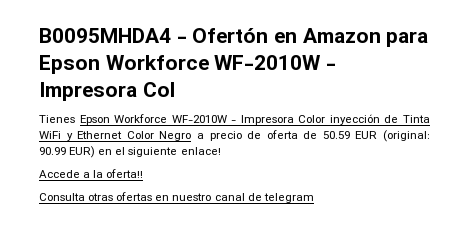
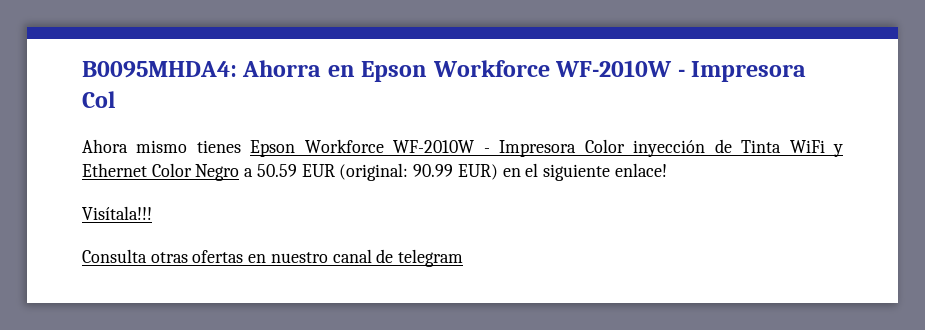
[39,28,429,47] B0095MHDA4 - Ofertón en Amazon para -> [82,60,355,78] B0095MHDA4: Ahorra en
[39,115,75,123] Tienes -> [82,139,241,153] Ahora mismo tienes
[209,130,318,141] precio de oferta de -> (254, 172) none
[39,169,144,178] Accede a la oferta!! -> [82,206,152,220] Visítala!!!

